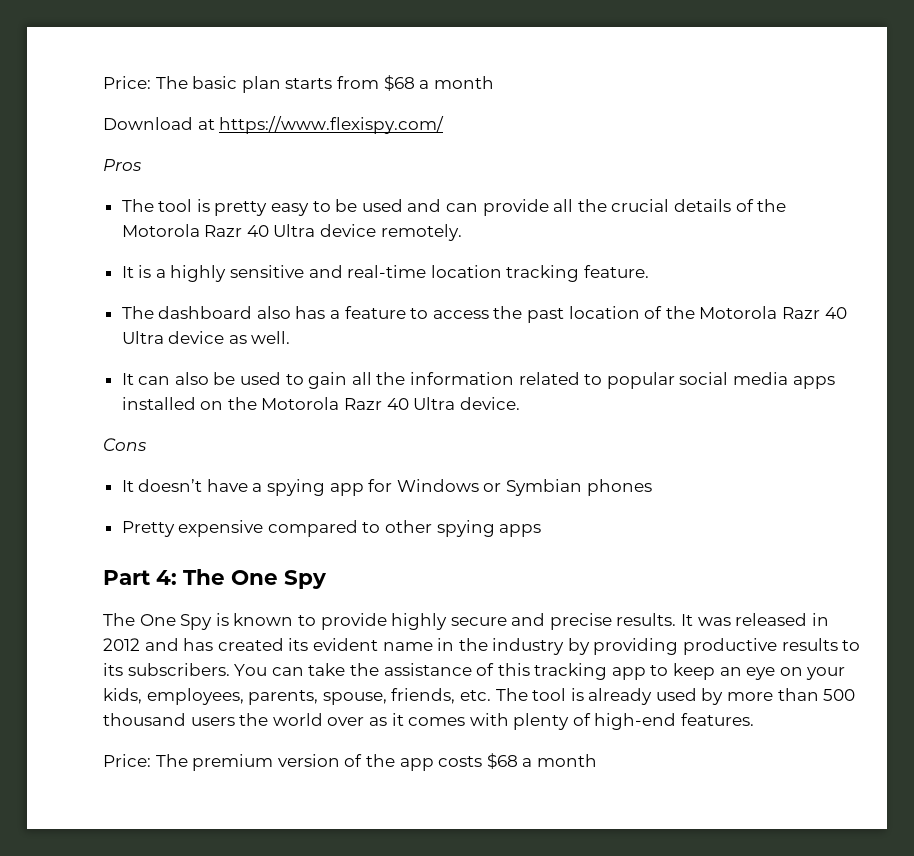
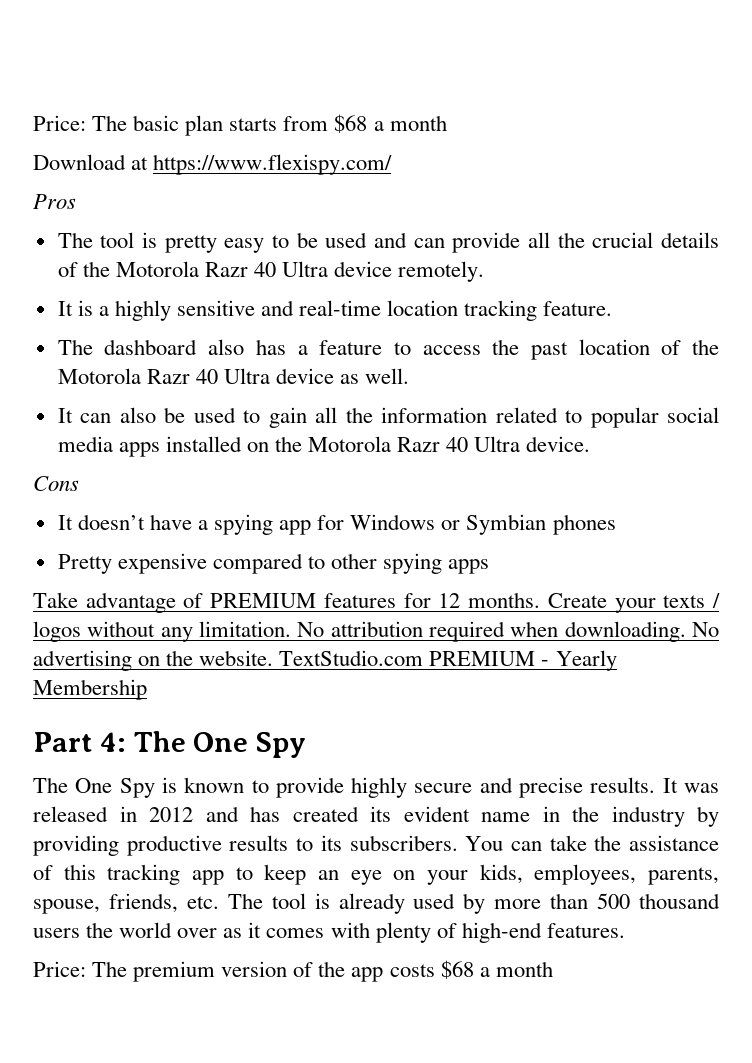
(542, 530) none -> [33,592,721,613] [33,621,719,642] [33,650,617,671] [33,679,147,700] // Take advantage of PREMIUM features for 12 months. Create your texts / logos without any limitation. No attribution required when downloading. No advertising on the website. TextStudio.com PREMIUM - Yearly Membership

